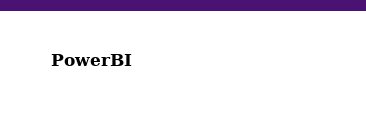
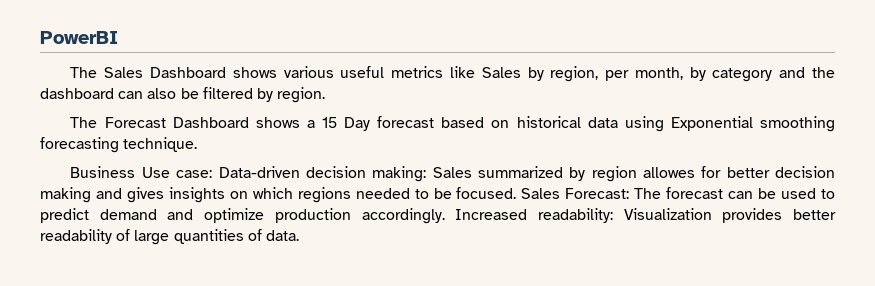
(132, 60) none -> [70,66,835,82] [40,87,326,103] [70,116,835,132] [40,137,198,153] [70,166,835,182] [40,187,836,203] [40,208,836,224] [40,229,299,245] // The Sales Dashboard shows various useful metrics like Sales by region, per month, by category and the dashboard can also be filtered by region. // The Forecast Dashboard shows a 15 Day forecast based on historical data using Exponential smoothing forecasting technique. // Business Use case: Data-driven decision making: Sales summarized by region allowes for better decision making and gives insights on which regions needed to be focused. Sales Forecast: The forecast can be used to predict demand and optimize production accordingly. Increased readability: Visualization provides better readability of large quantities of data.

